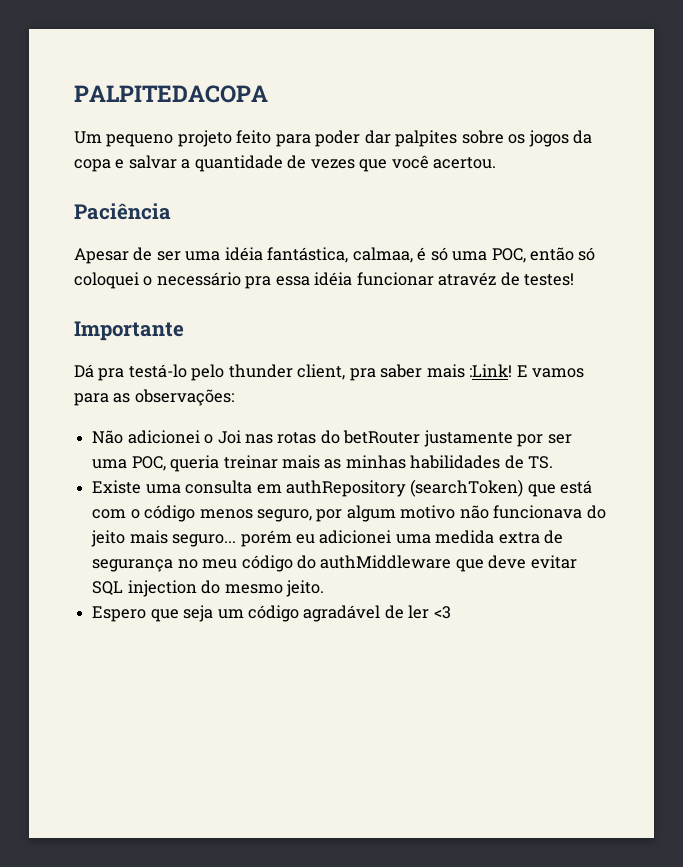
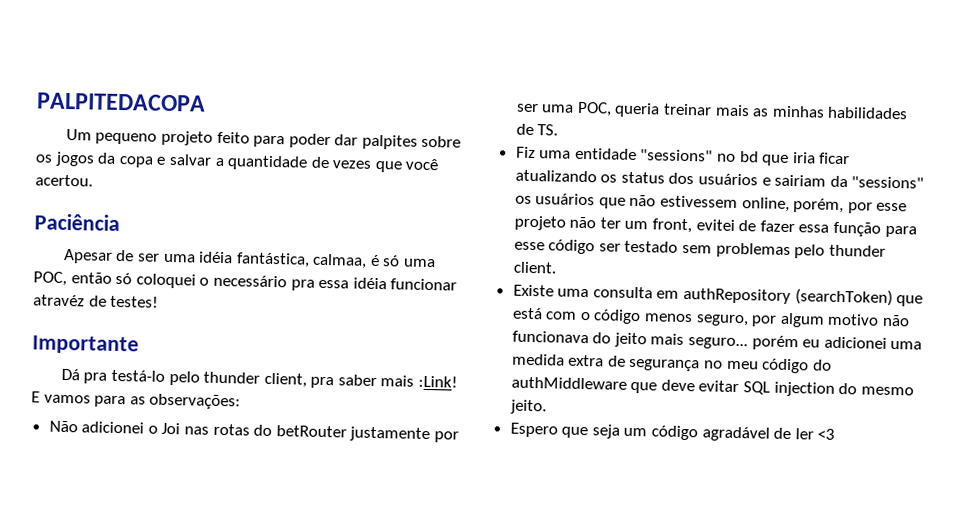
(554, 462) none -> [515,146,851,166] [514,169,925,189] [514,193,908,214] [513,215,917,238] [513,239,886,259] [512,261,557,274] // Fiz uma entidade "sessions" no bd que iria ficar atualizando os status dos usuários e sairiam da "sessions" os usuários que não estivessem online, porém, por esse projeto não ter um front, evitei de fazer essa função para esse código ser testado sem problemas pelo thunder client.

